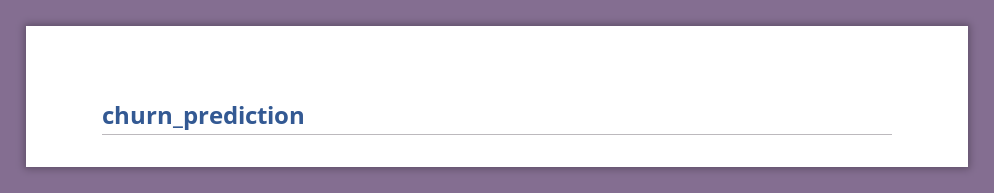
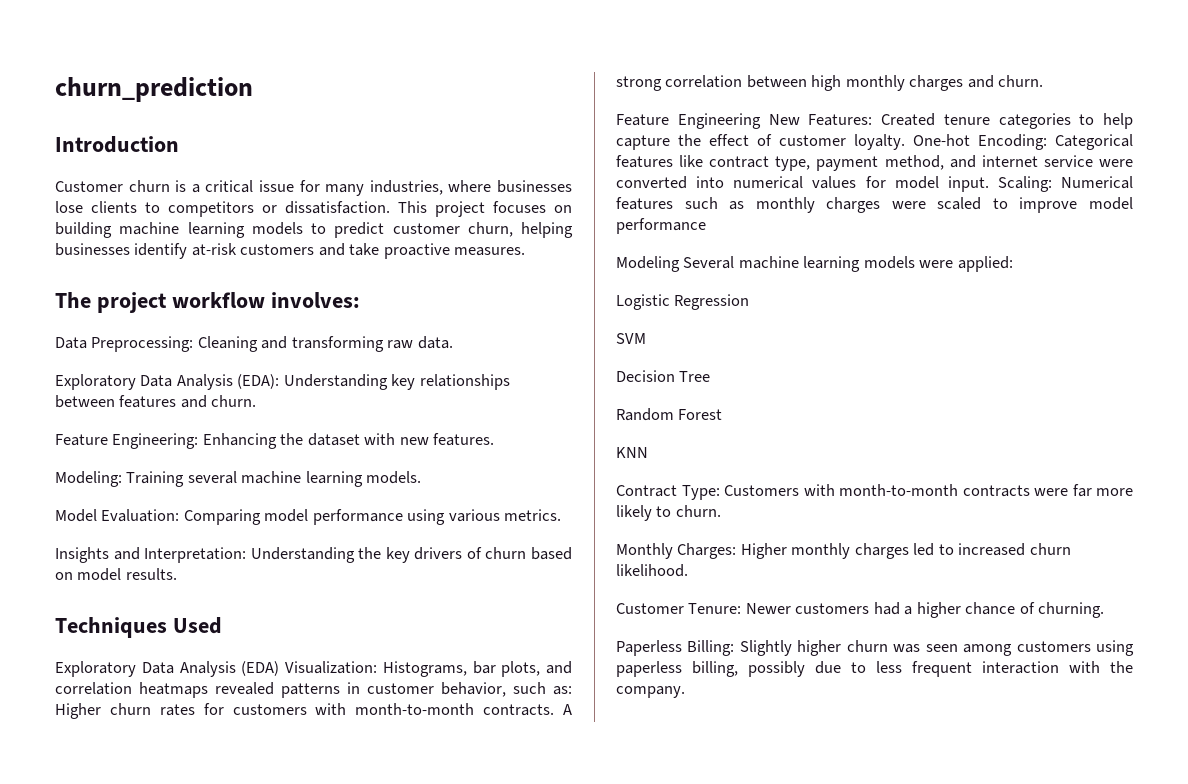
(305, 118) none -> [55,136,179,153] [55,180,572,196] [55,201,572,217] [55,222,573,238] [55,243,526,259] [55,292,360,313] [55,336,453,352] [55,374,510,390] [55,395,257,408] [55,433,495,449] [55,471,422,487] [55,509,562,525] [55,547,572,563] [55,568,177,581] [55,617,222,638] [55,661,572,677] [55,682,572,698] [55,703,572,719] [616,75,1044,91] [616,113,1133,129] [616,134,1133,150] [616,155,1133,171] [616,176,1133,192] [616,197,1133,213] [616,218,706,234] [616,256,1013,272] [616,294,750,310] [616,333,646,344] [616,370,711,382] [616,408,723,421] [616,447,648,458] [616,484,1133,500] [616,505,721,521] [616,543,1071,559] [616,564,688,577] [616,602,1105,618] [616,640,1134,656] [616,661,1133,677] [616,686,685,698] // Introduction // Customer churn is a critical issue for many industries, where businesses lose clients to competitors or dissatisfaction. This project focuses on building machine learning models to predict customer churn, helping businesses identify at-risk customers and take proactive measures. // The project workflow involves: // Data Preprocessing: Cleaning and transforming raw data. // Exploratory Data Analysis (EDA): Understanding key relationships between features and churn. // Feature Engineering: Enhancing the dataset with new features. // Modeling: Training several machine learning models. // Model Evaluation: Comparing model performance using various metrics. // Insights and Interpretation: Understanding the key drivers of churn based on model results. // Techniques Used // Exploratory Data Analysis (EDA) Visualization: Histograms, bar plots, and correlation heatmaps revealed patterns in customer behavior, such as: Higher churn rates for customers with month-to-month contracts. A strong correlation between high monthly charges and churn. // Feature Engineering New Features: Created tenure categories to help capture the effect of customer loyalty. One-hot Encoding: Categorical features like contract type, payment method, and internet service were converted into numerical values for model input. Scaling: Numerical features such as monthly charges were scaled to improve model performance // Modeling Several machine learning models were applied: // Logistic Regression // SVM // Decision Tree // Random Forest // KNN // Contract Type: Customers with month-to-month contracts were far more likely to churn. // Monthly Charges: Higher monthly charges led to increased churn likelihood. // Customer Tenure: Newer customers had a higher chance of churning. // Paperless Billing: Slightly higher churn was seen among customers using paperless billing, possibly due to less frequent interaction with the company.

